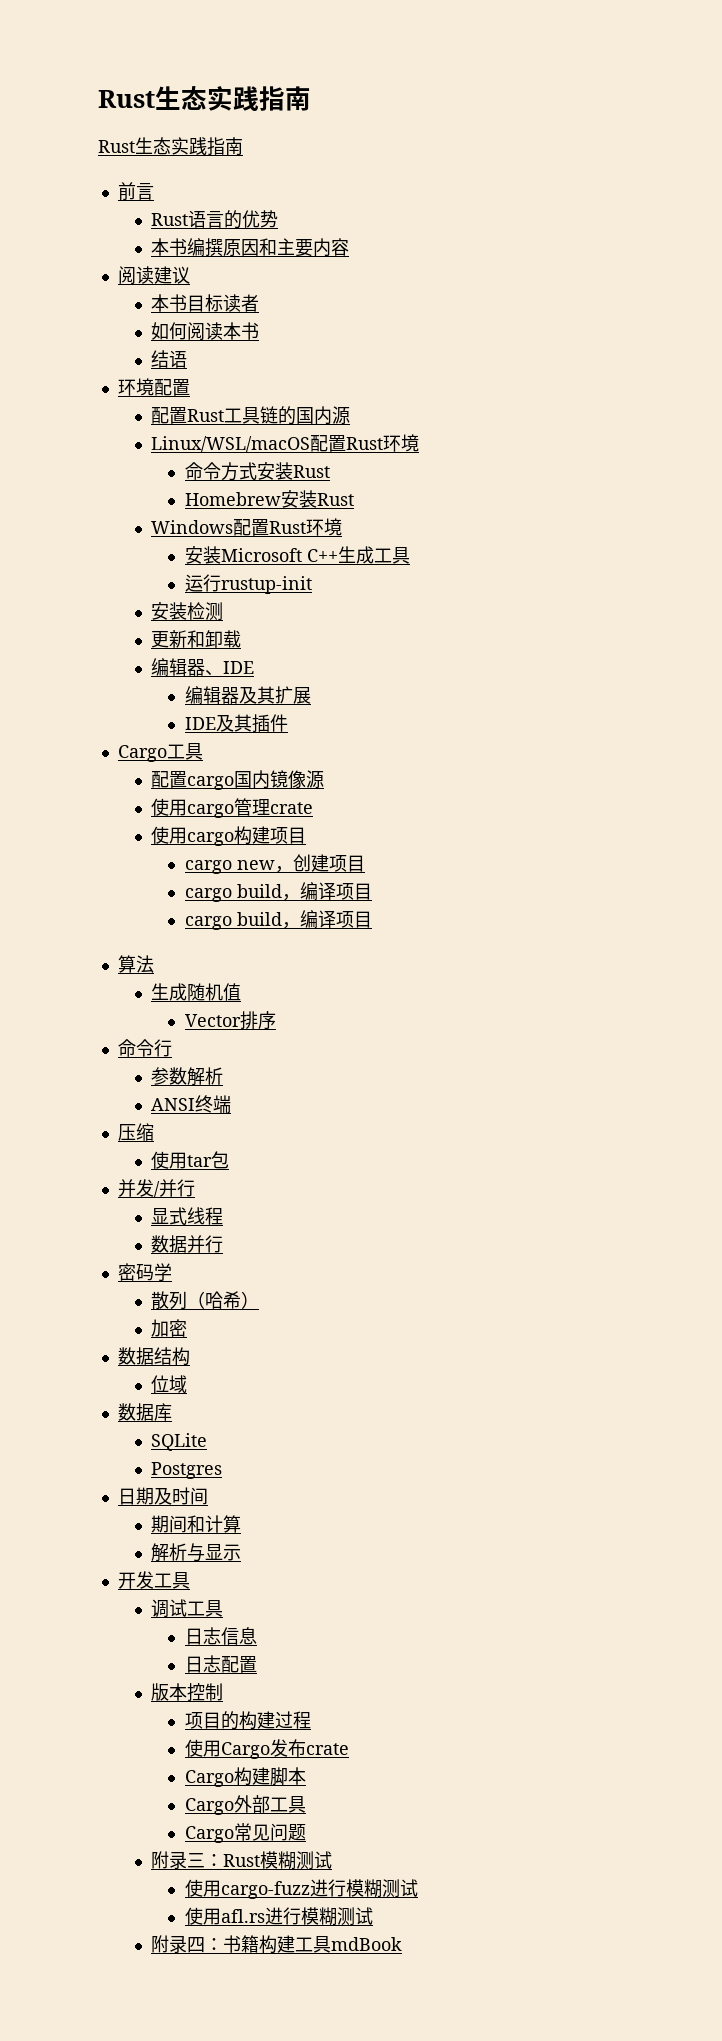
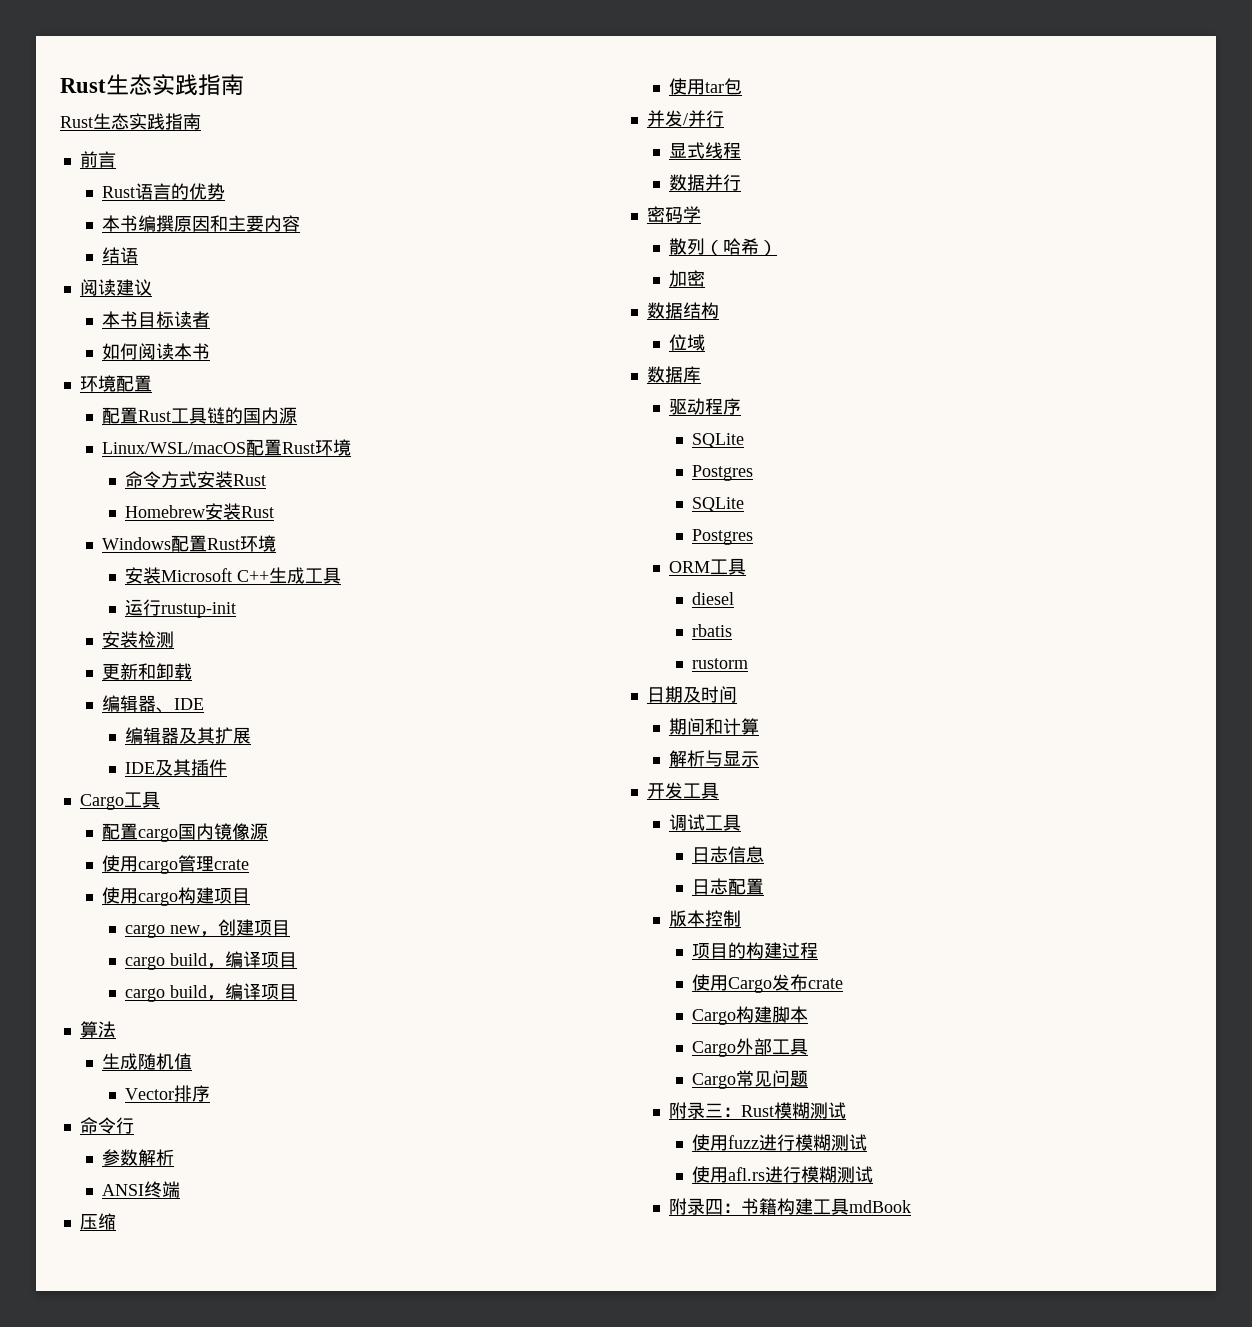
(350, 247) none -> [102,247,139,264] // 结语
[151,350,188,368] // 结语 -> (211, 351) none
[151,1433,208,1451] [151,1462,223,1479] // SQLite // Postgres -> [669,398,742,415] [692,433,745,448] [692,465,754,481] [692,497,745,512] [692,529,754,545] [669,558,747,575] [692,592,735,605] [692,624,733,637] [692,658,749,669] // 驱动程序 // SQLite // Postgres // SQLite // Postgres // ORM工具 // diesel // rbatis // rustorm
[220,1881,310,1899] cargo-fuzz -> [728,1135,760,1149] fuzz

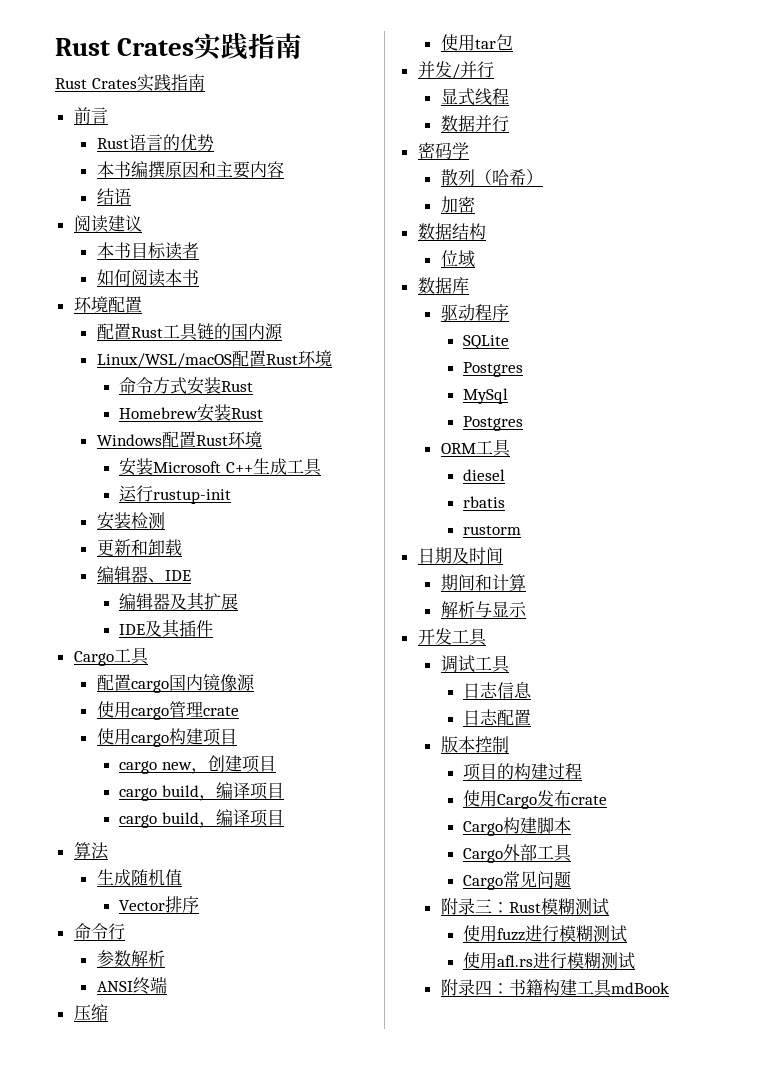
[60,74,152,95] Rust生态 -> [55,38,195,56] Rust Crates
[93,113,129,130] 生态 -> [91,78,137,89] Crates
[692,497,745,512] SQLite -> [463,388,509,404] MySql

